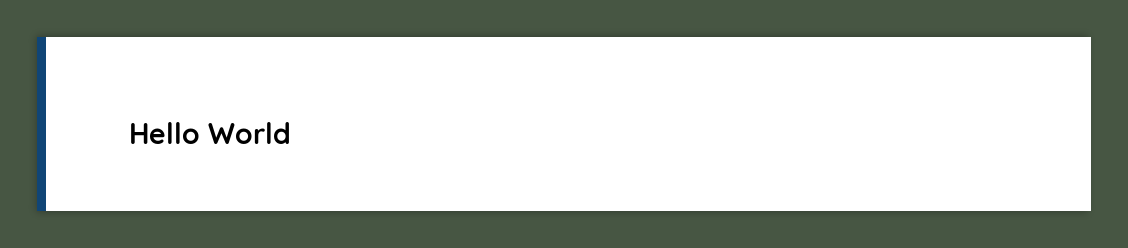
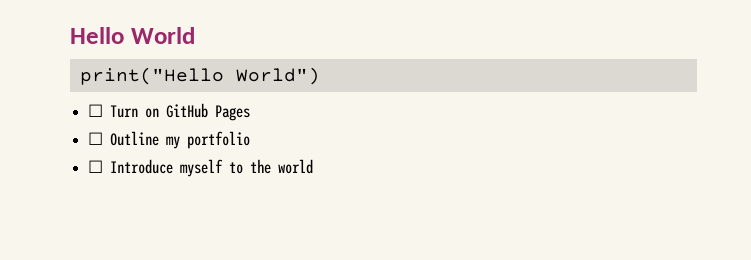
(291, 133) none -> [79,67,320,85] [88,103,251,121] [88,131,251,149] [88,159,314,177] // print("Hello World") // ☐ Turn on GitHub Pages // ☐ Outline my portfolio // ☐ Introduce myself to the world

